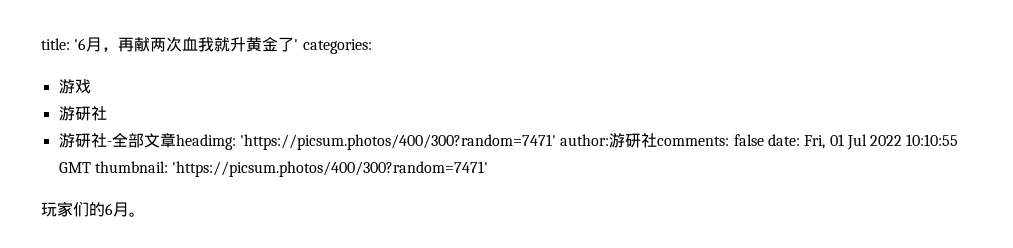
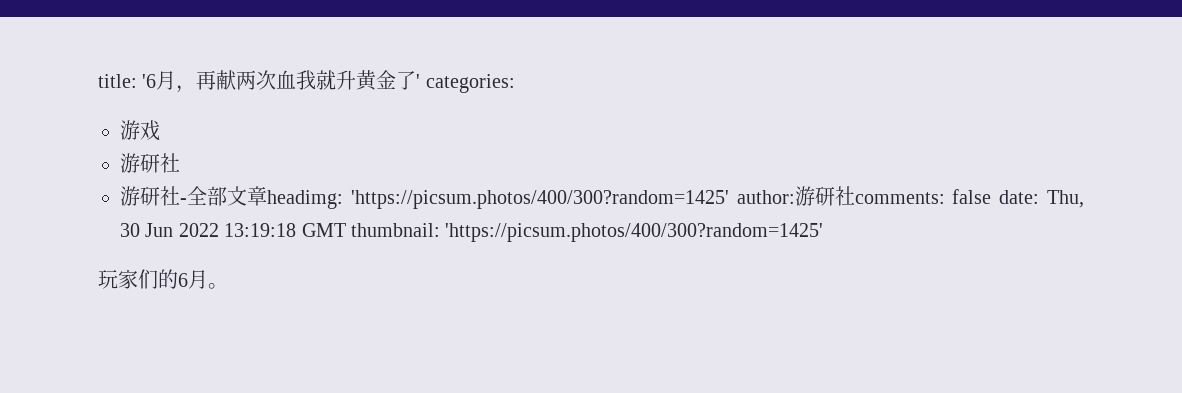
[239,134,556,150] 'https://picsum.photos/400/300?random=7471' -> [350,190,729,209] 'https://picsum.photos/400/300?random=1425'
[804,134,959,150] Fri, 01 Jul 2022 10:10:55 -> [1046,190,1084,208] [120,223,297,237] Thu, 30 Jun 2022 13:19:18
[172,161,489,177] 'https://picsum.photos/400/300?random=7471' -> [445,223,824,242] 'https://picsum.photos/400/300?random=1425'

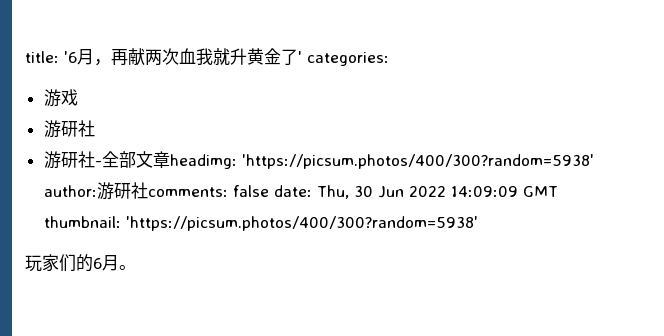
[350,190,729,209] 'https://picsum.photos/400/300?random=1425' -> [241,154,594,169] 'https://picsum.photos/400/300?random=5938'
[224,223,297,237] 13:19:18 -> [450,186,518,197] 14:09:09
[445,223,824,242] 'https://picsum.photos/400/300?random=1425' -> [125,216,478,231] 'https://picsum.photos/400/300?random=5938'

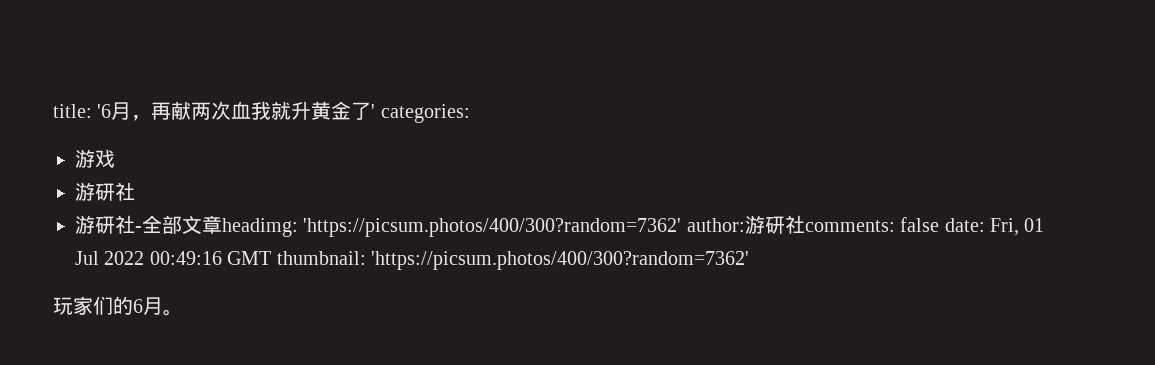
[241,154,594,169] 'https://picsum.photos/400/300?random=5938' -> [303,218,682,237] 'https://picsum.photos/400/300?random=7362'
[316,185,518,199] Thu, 30 Jun 2022 14:09:09 -> [989,218,1045,236] [75,251,222,265] Fri, 01 Jul 2022 00:49:16
[125,216,478,231] 'https://picsum.photos/400/300?random=5938' -> [371,251,749,270] 'https://picsum.photos/400/300?random=7362'

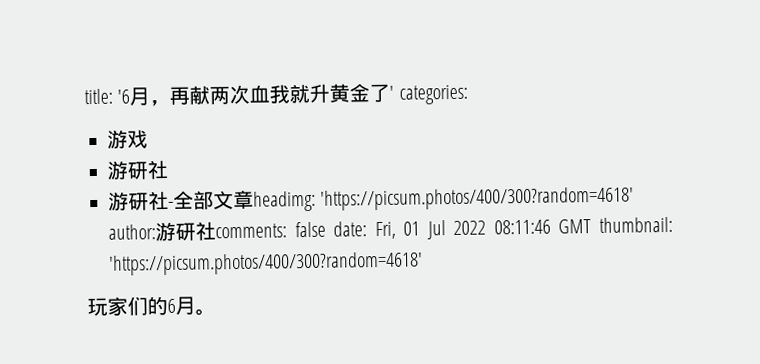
[303,218,682,237] 'https://picsum.photos/400/300?random=7362' -> [320,186,635,211] 'https://picsum.photos/400/300?random=4618'
[149,251,222,265] 00:49:16 -> [493,219,551,235] 08:11:46
[371,251,749,270] 'https://picsum.photos/400/300?random=7362' -> [109,251,423,276] 'https://picsum.photos/400/300?random=4618'

